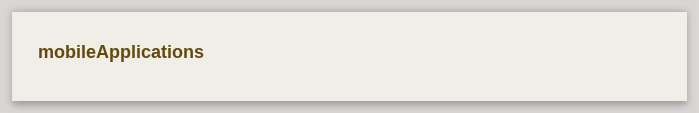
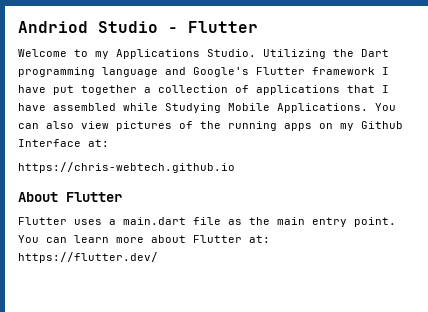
[38,45,204,62] mobileApplications -> [18,21,258,33] [18,49,389,59] [18,67,389,77] [18,85,389,95] [18,103,396,113] [18,121,403,131] [18,139,109,147] [18,162,235,173] [18,192,122,202] [18,217,396,227] [18,235,270,243] [18,252,158,263] Andriod Studio - Flutter // Welcome to my Applications Studio. Utilizing the Dart programming language and Google's Flutter framework I have put together a collection of applications that I have assembled while Studying Mobile Applications. You can also view pictures of the running apps on my Github Interface at: // https://chris-webtech.github.io // About Flutter // Flutter uses a main.dart file as the main entry point. You can learn more about Flutter at: https://flutter.dev/

